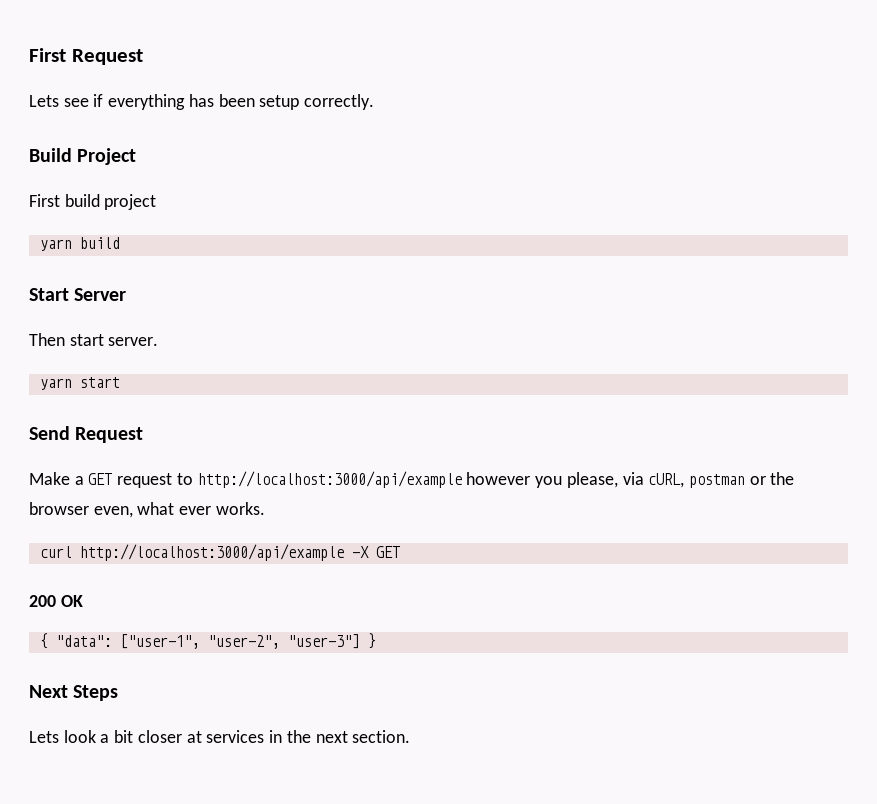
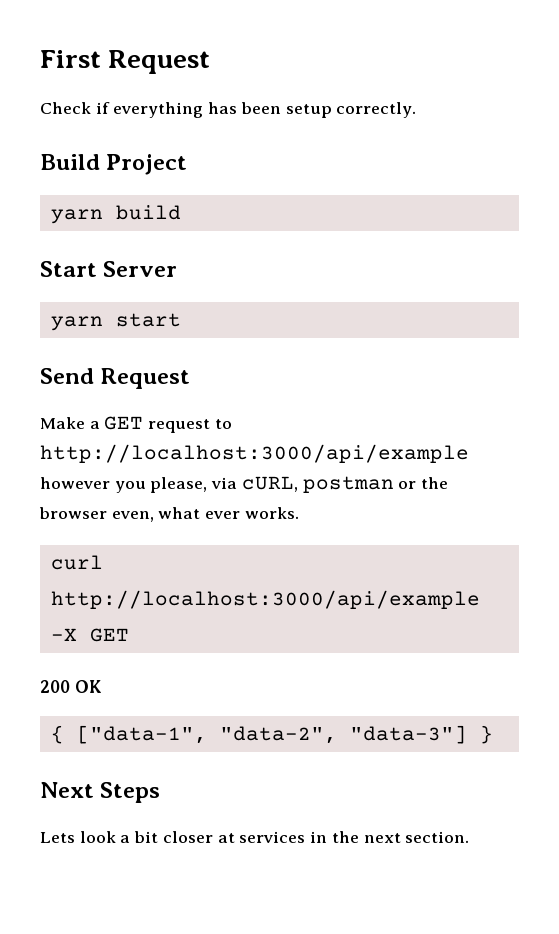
[29,95,89,107] Lets see -> [40,102,91,114] Check
[29,194,157,210] // First build project -> (188, 164) none
[29,333,159,346] // Then start server. -> (178, 269) none
[55,634,360,649] "data": ["user-1", "user-2", "user-3"] -> [76,725,467,744] ["data-1", "data-2", "data-3"]

